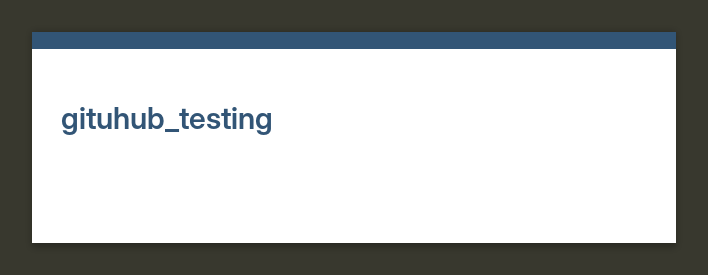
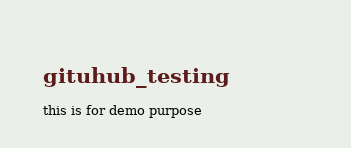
(273, 121) none -> [43,105,202,118] // this is for demo purpose

